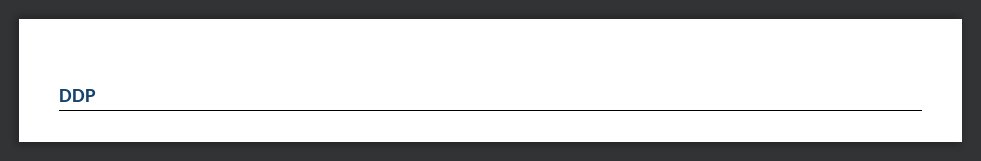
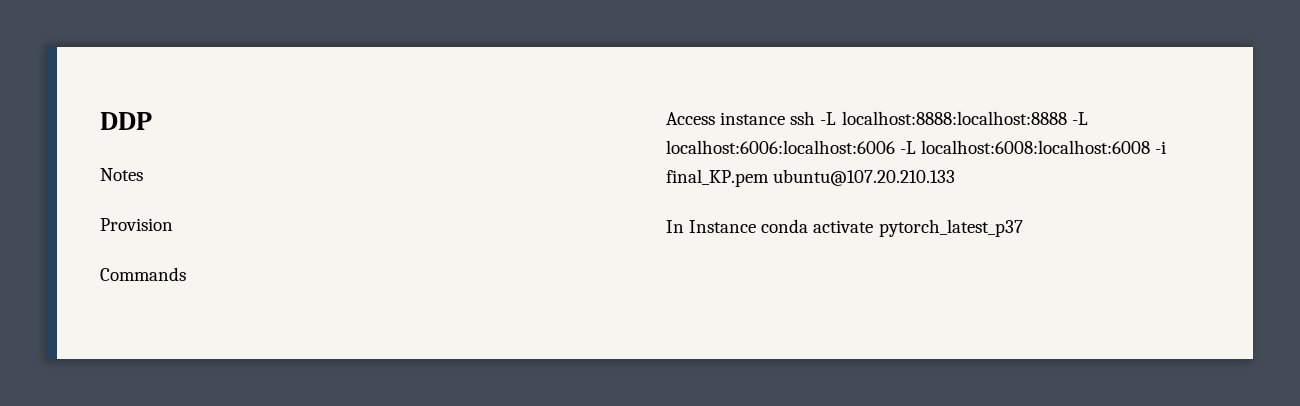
(96, 95) none -> [100,168,143,181] [100,218,173,231] [100,267,186,281] [666,111,1088,125] [666,140,1167,154] [666,169,956,187] [666,219,1023,237] // Notes // Provision // Commands // Access instance ssh -L localhost:8888:localhost:8888 -L localhost:6006:localhost:6006 -L localhost:6008:localhost:6008 -i final_KP.pem ubuntu@107.20.210.133 // In Instance conda activate pytorch_latest_p37

